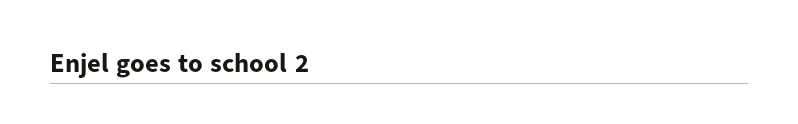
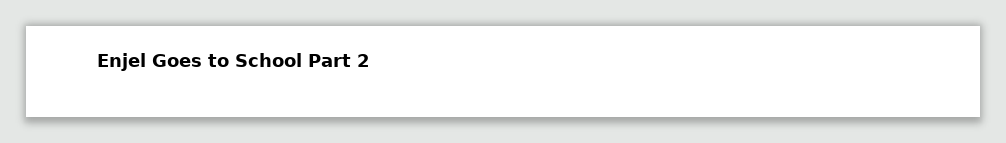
[116,53,288,78] goes to school -> [152,53,351,67] Goes to School Part

